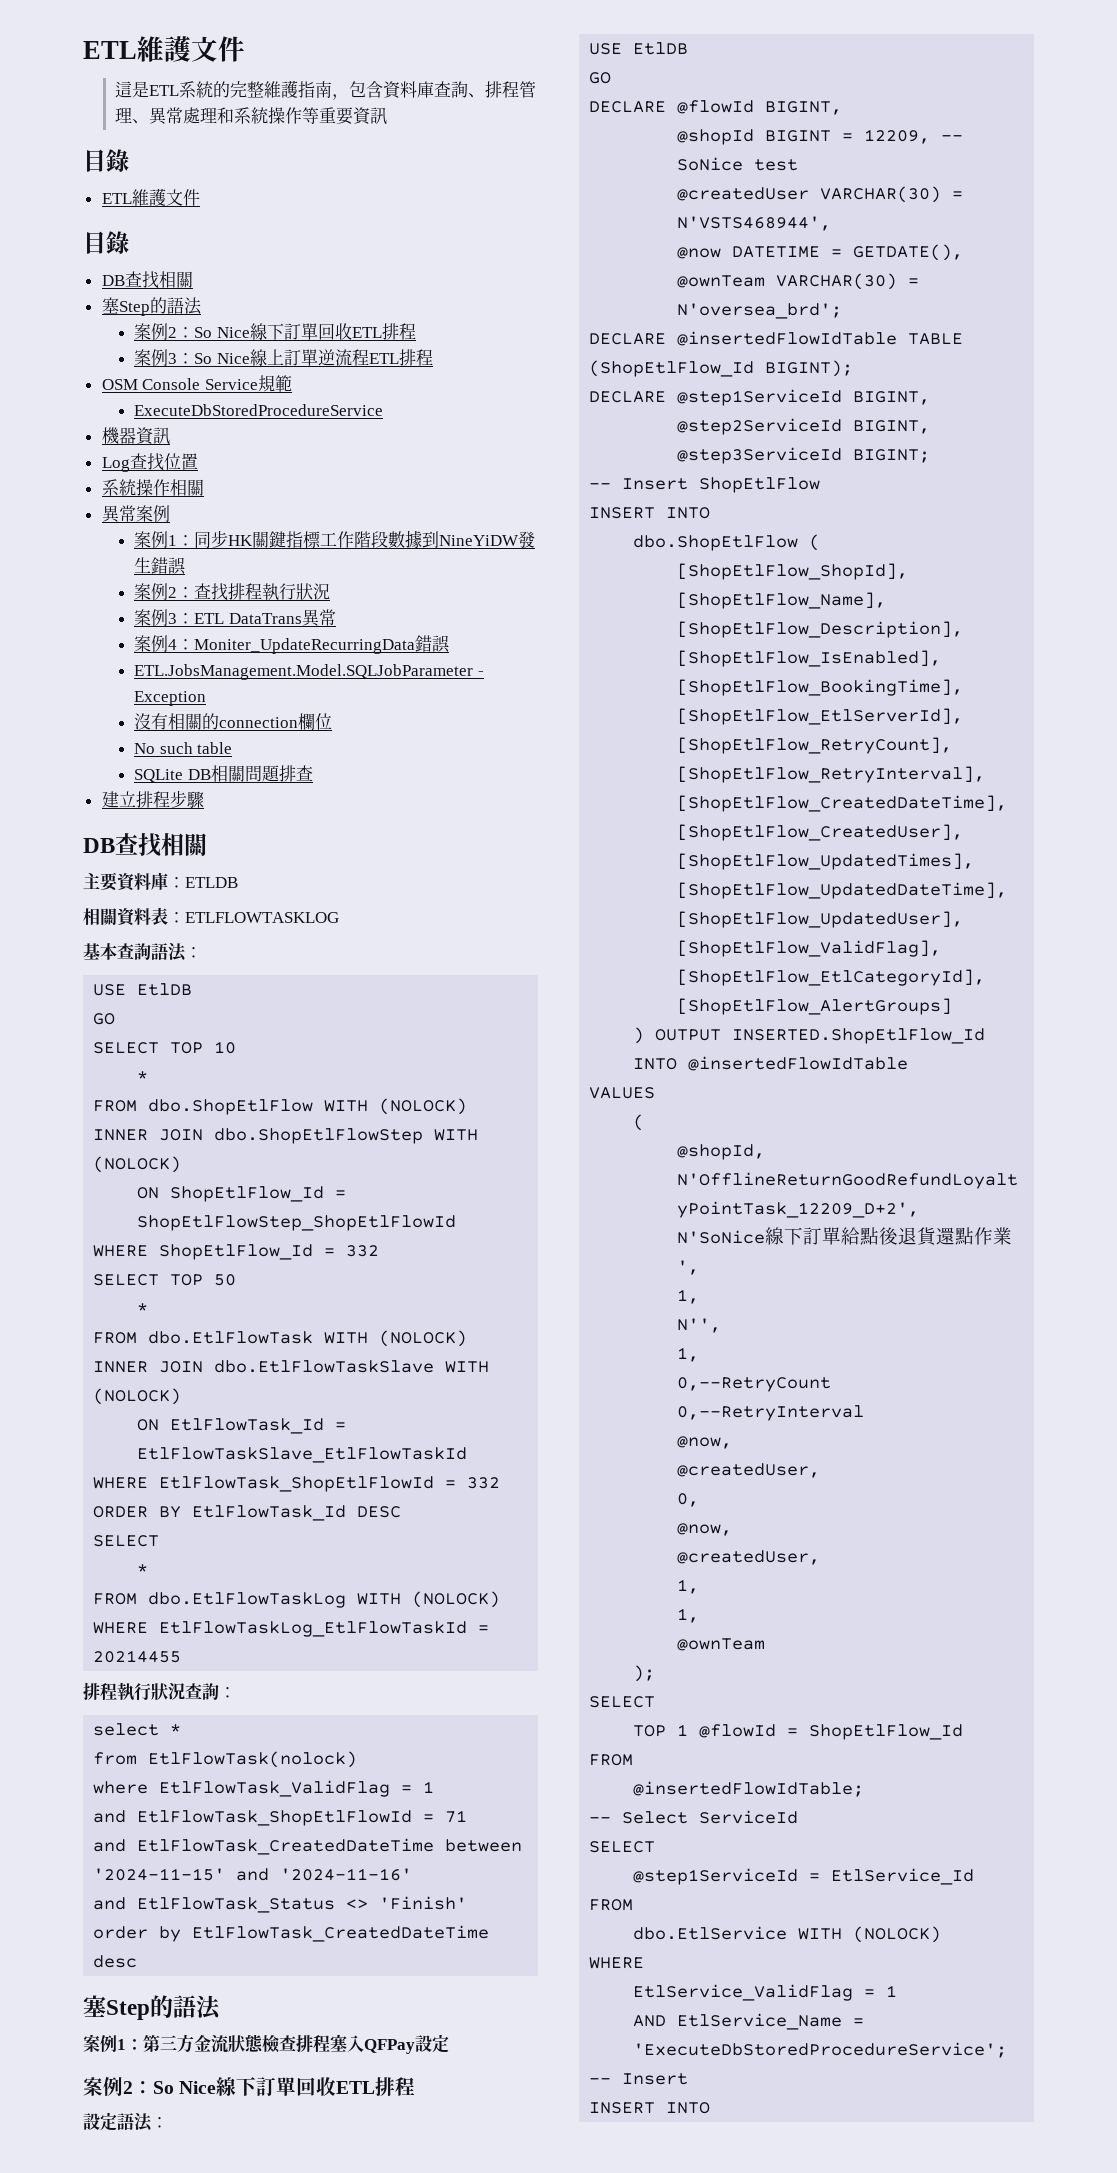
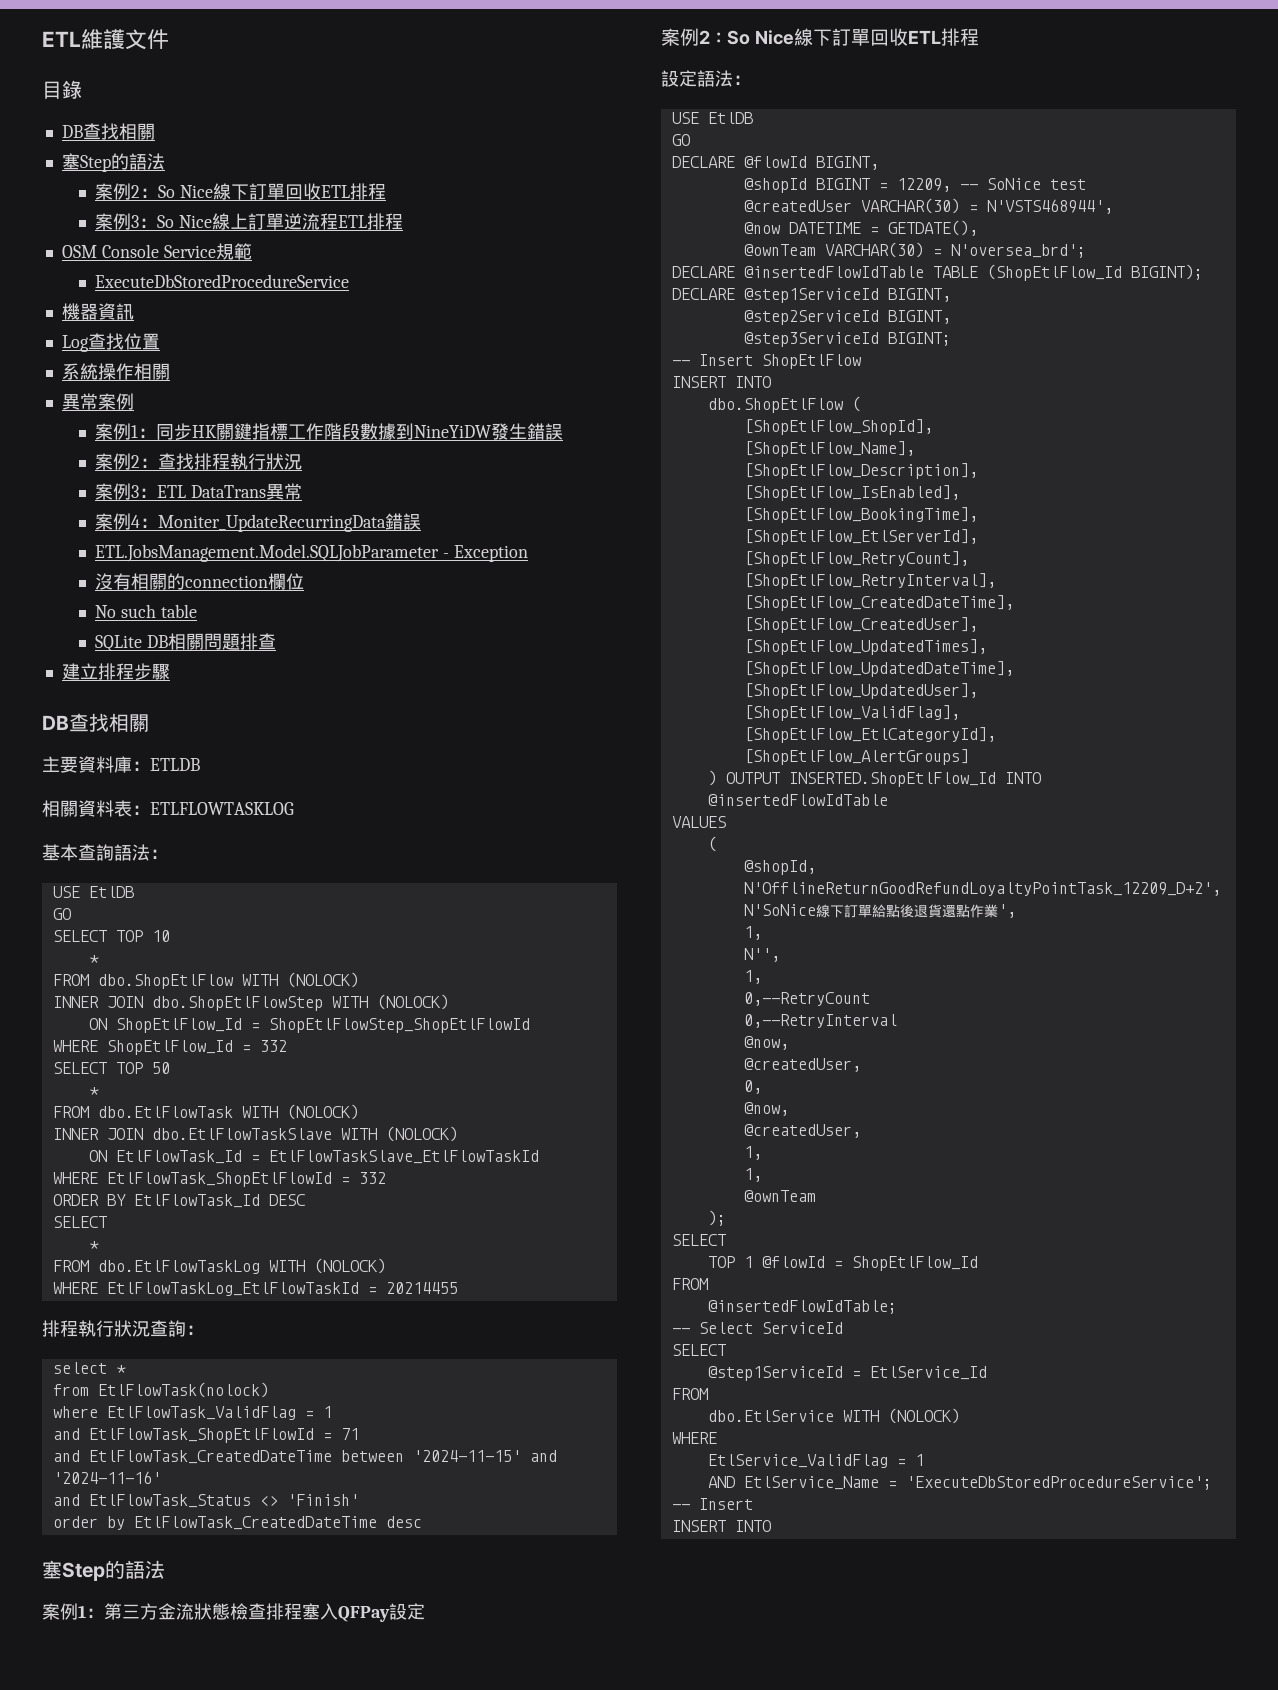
[83,36,245,62] [115,80,537,100] [115,107,388,125] [83,149,129,172] [101,188,200,206] ETL維護文件 // 這是ETL系統的完整維護指南，包含資料庫查詢、排程管理、異常處理和系統操作等重要資訊 // 目錄 // ETL維護文件 -> [42,29,169,50] ETL維護文件

